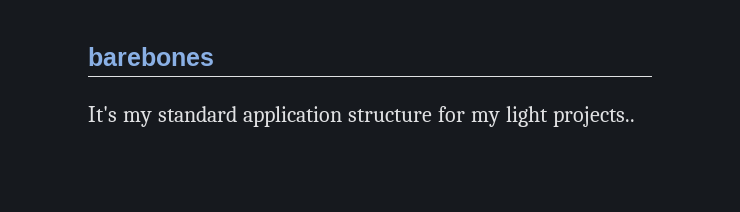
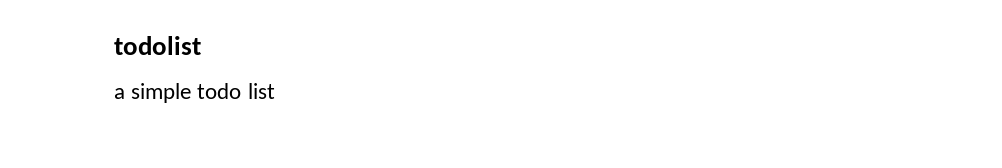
[88,47,214,66] [88,106,635,127] barebones // It's my standard application structure for my light projects.. -> [114,36,201,55] [114,83,275,103] todolist // a simple todo list

